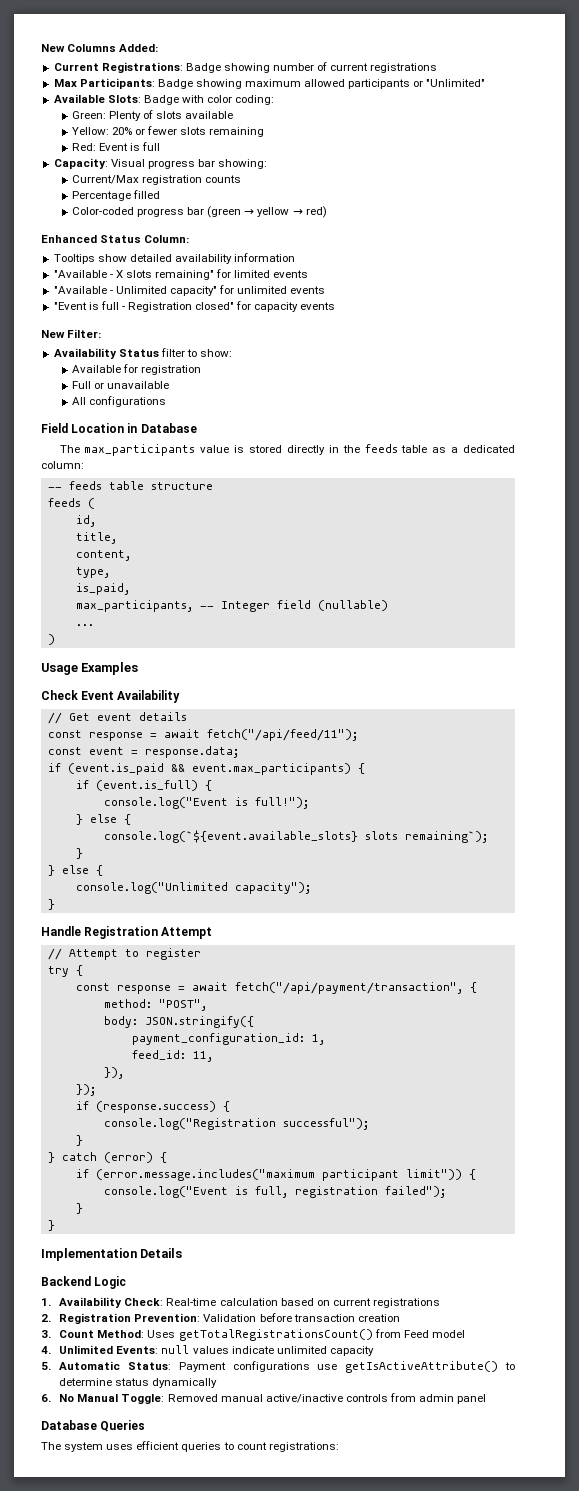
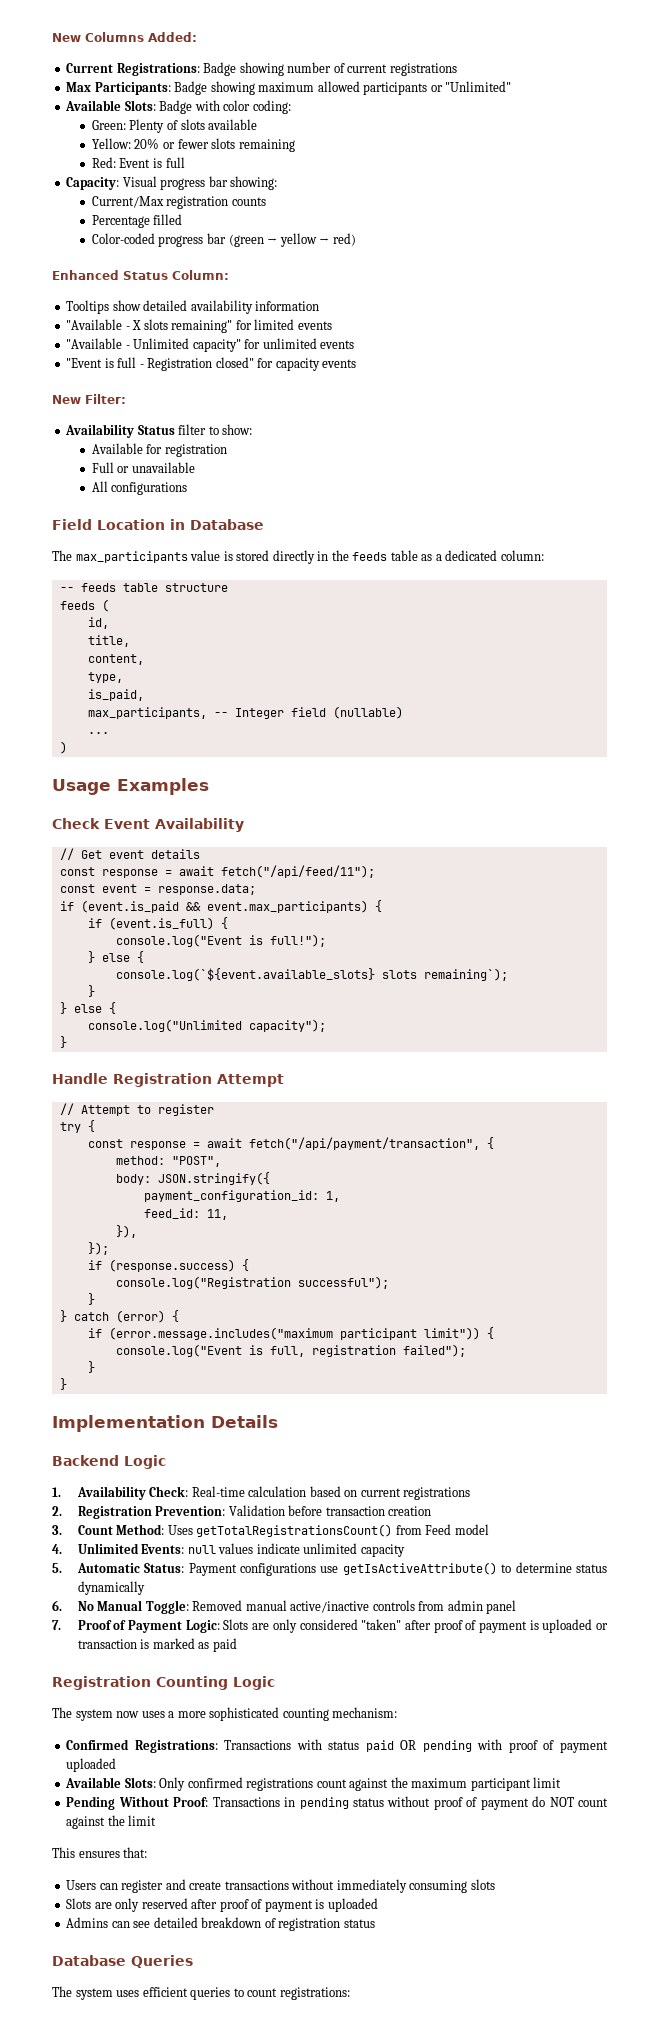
(487, 1399) none -> [52,1619,608,1633] [77,1638,237,1652] [52,1676,275,1690] [52,1707,398,1721] [66,1739,608,1753] [66,1758,117,1772] [65,1777,562,1791] [66,1796,608,1810] [66,1815,157,1829] [52,1847,148,1858] [66,1879,495,1893] [66,1898,378,1912] [66,1917,375,1931] // 7. Proof of Payment Logic: Slots are only considered "taken" after proof of payment is uploaded or transaction is marked as paid // Registration Counting Logic // The system now uses a more sophisticated counting mechanism: // Confirmed Registrations: Transactions with status paid OR pending with proof of payment uploaded // Available Slots: Only confirmed registrations count against the maximum participant limit // Pending Without Proof: Transactions in pending status without proof of payment do NOT count against the limit // This ensures that: // Users can register and create transactions without immediately consuming slots // Slots are only reserved after proof of payment is uploaded // Admins can see detailed breakdown of registration status

